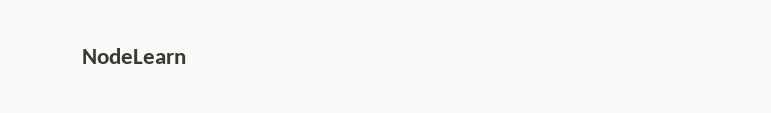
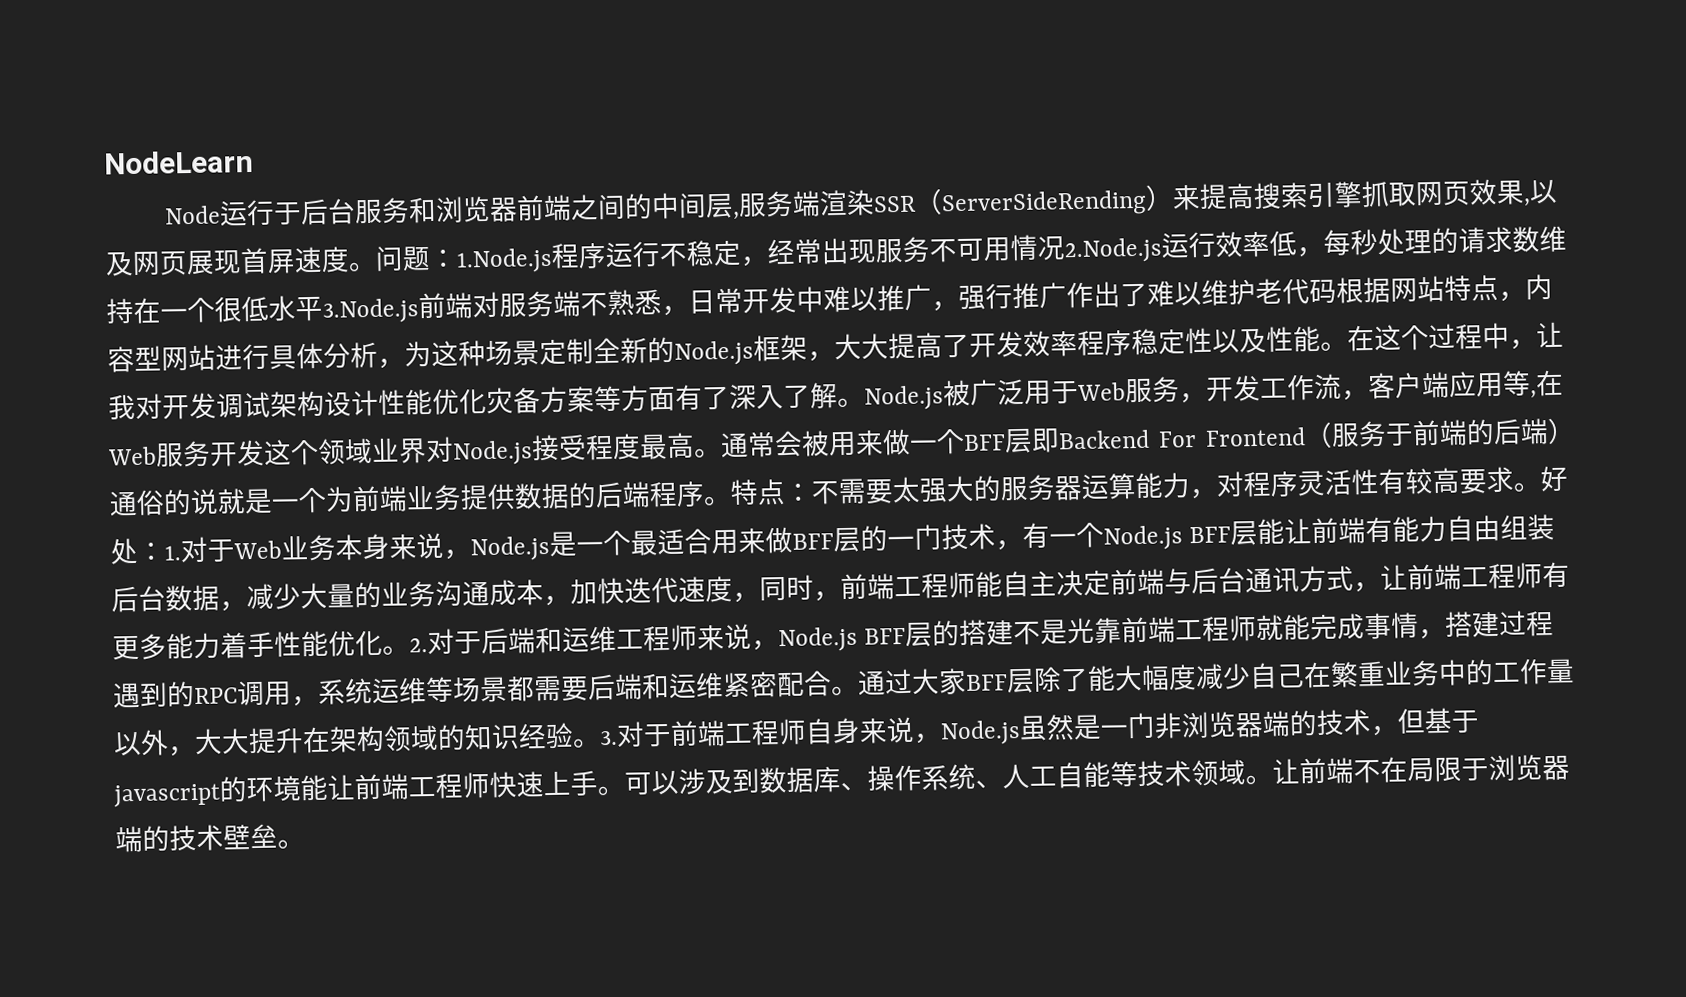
(186, 56) none -> [164,178,1559,227] [105,225,1567,277] [106,273,1553,325] [107,321,1564,373] [108,369,1564,421] [108,417,1576,468] [109,465,1568,517] [110,513,1556,565] [111,561,1570,613] [112,610,1555,661] [113,658,1575,709] [113,707,1480,757] [113,754,1570,808] [115,823,305,853] // Node运行于后台服务和浏览器前端之间的中间层,服务端渲染SSR（ServerSideRending）来提高搜索引擎抓取网页效果,以及网页展现首屏速度。问题：1.Node.js程序运行不稳定，经常出现服务不可用情况2.Node.js运行效率低，每秒处理的请求数维持在一个很低水平3.Node.js前端对服务端不熟悉，日常开发中难以推广，强行推广作出了难以维护老代码根据网站特点，内容型网站进行具体分析，为这种场景定制全新的Node.js框架，大大提高了开发效率程序稳定性以及性能。在这个过程中，让我对开发调试架构设计性能优化灾备方案等方面有了深入了解。Node.js被广泛用于Web服务，开发工作流，客户端应用等,在Web服务开发这个领域业界对Node.js接受程度最高。通常会被用来做一个BFF层即Backend For Frontend（服务于前端的后端）通俗的说就是一个为前端业务提供数据的后端程序。特点：不需要太强大的服务器运算能力，对程序灵活性有较高要求。好处：1.对于Web业务本身来说，Node.js是一个最适合用来做BFF层的一门技术，有一个Node.js BFF层能让前端有能力自由组装后台数据，减少大量的业务沟通成本，加快迭代速度，同时，前端工程师能自主决定前端与后台通讯方式，让前端工程师有更多能力着手性能优化。2.对于后端和运维工程师来说，Node.js BFF层的搭建不是光靠前端工程师就能完成事情，搭建过程遇到的RPC调用，系统运维等场景都需要后端和运维紧密配合。通过大家BFF层除了能大幅度减少自己在繁重业务中的工作量以外，大大提升在架构领域的知识经验。3.对于前端工程师自身来说，Node.js虽然是一门非浏览器端的技术，但基于javascript的环境能让前端工程师快速上手。可以涉及到数据库、操作系统、人工自能等技术领域。让前端不在局限于浏览器端的技术壁垒。

